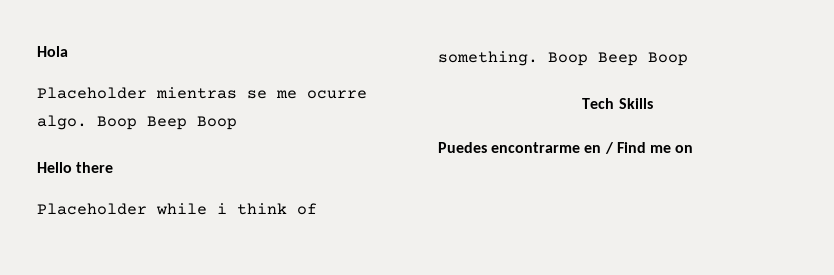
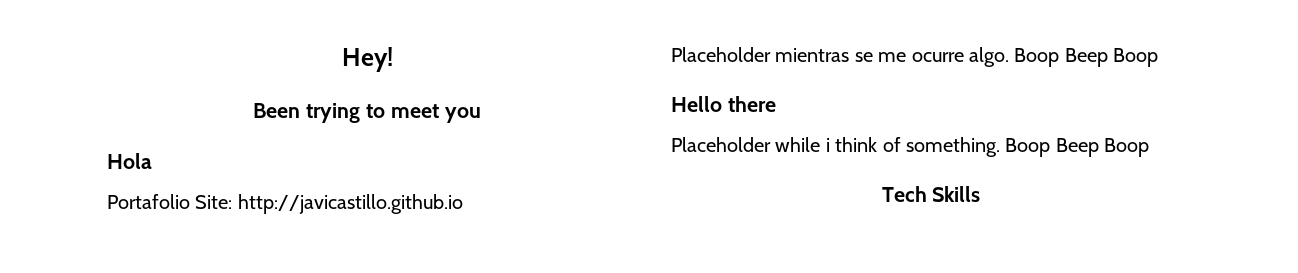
[37,46,68,57] Hola -> [341,47,393,72] [253,103,481,123] [107,153,152,169] [107,194,463,214] Hey! // Been trying to meet you // Hola // Portafolio Site: http://javicastillo.github.io
[438,142,694,154] // Puedes encontrarme en / Find me on -> (981, 194) none

